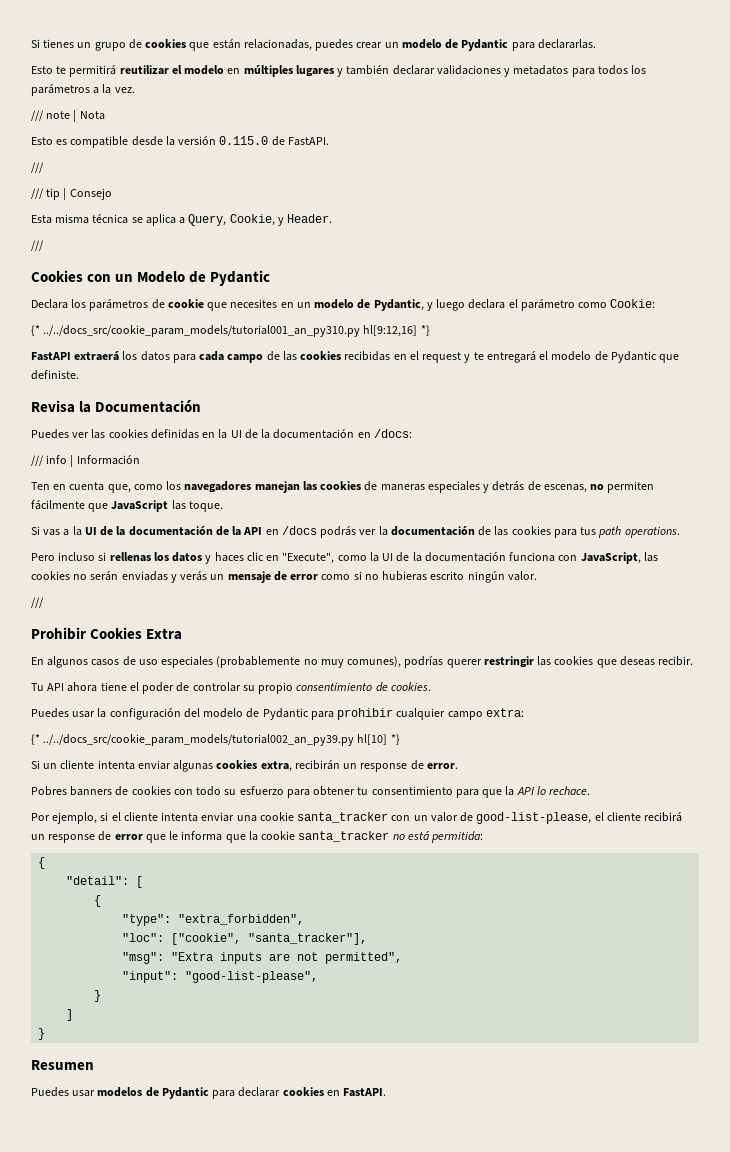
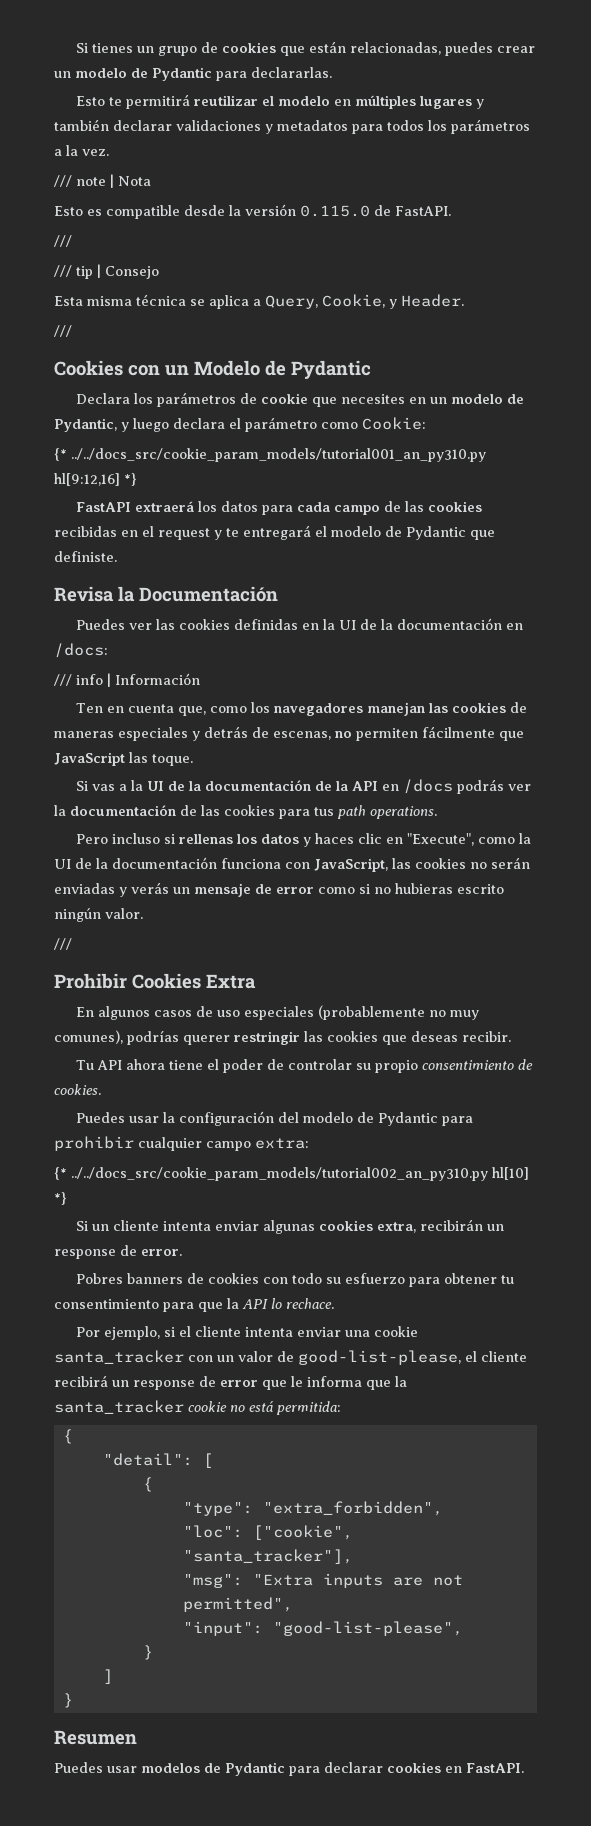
[43,734,355,746] ../../docs_src/cookie_param_models/tutorial002_an_py39.py -> [71,1167,488,1181] ../../docs_src/cookie_param_models/tutorial002_an_py310.py
[261,831,390,842] cookie santa_tracker -> [54,1400,227,1414] santa_tracker cookie

